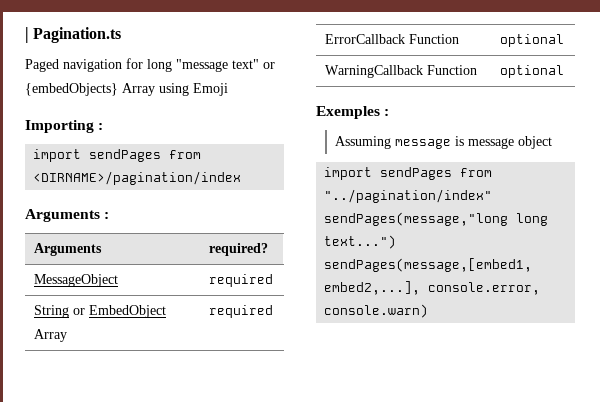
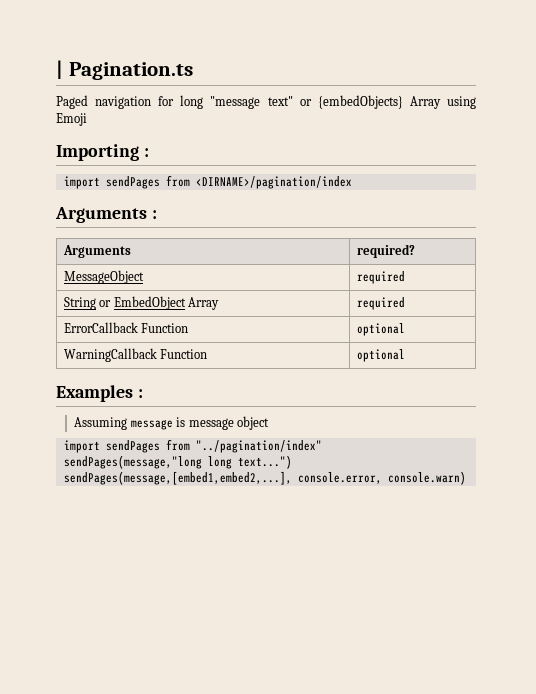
[316,106,380,119] Exemples -> [56,385,133,402] Examples

